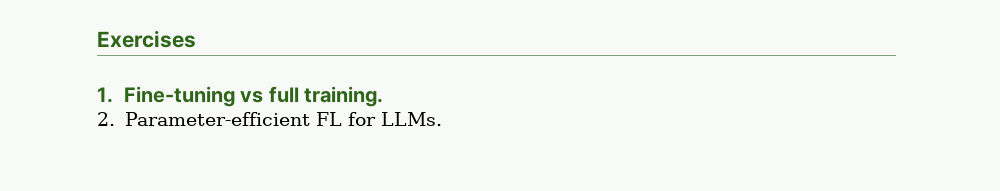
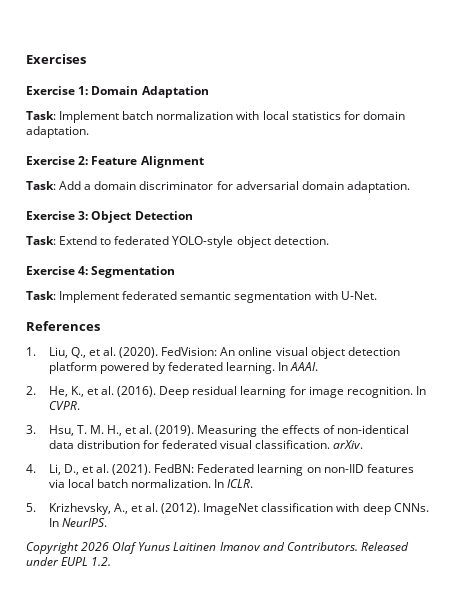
[97,86,384,107] [97,112,443,126] 1. Fine-tuning vs full training. // 2. Parameter-efficient FL for LLMs. -> [26,86,209,98] [26,111,405,123] [26,126,89,138] [26,156,204,168] [26,181,410,193] [26,211,193,223] [26,236,329,248] [26,266,176,278] [26,291,377,303] [26,321,100,331] [26,347,400,359] [48,362,319,374] [26,386,426,398] [48,401,80,410] [26,425,409,437] [48,440,364,449] [26,464,414,476] [48,479,254,488] [26,503,429,515] [48,518,107,527] [26,542,409,554] [26,557,112,566] Exercise 1: Domain Adaptation // Task: Implement batch normalization with local statistics for domain adaptation. // Exercise 2: Feature Alignment // Task: Add a domain discriminator for adversarial domain adaptation. // Exercise 3: Object Detection // Task: Extend to federated YOLO-style object detection. // Exercise 4: Segmentation // Task: Implement federated semantic segmentation with U-Net. // References // 1. Liu, Q., et al. (2020). FedVision: An online visual object detection platform powered by federated learning. In AAAI. // 2. He, K., et al. (2016). Deep residual learning for image recognition. In CVPR. // 3. Hsu, T. M. H., et al. (2019). Measuring the effects of non-identical data distribution for federated visual classification. arXiv. // 4. Li, D., et al. (2021). FedBN: Federated learning on non-IID features via local batch normalization. In ICLR. // 5. Krizhevsky, A., et al. (2012). ImageNet classification with deep CNNs. In NeurIPS. // Copyright 2026 Olaf Yunus Laitinen Imanov and Contributors. Released under EUPL 1.2.

